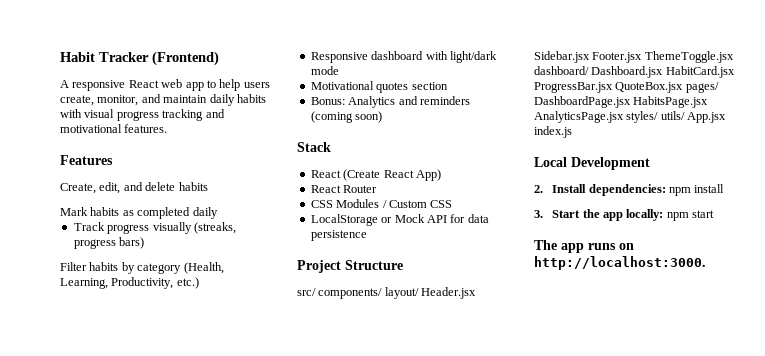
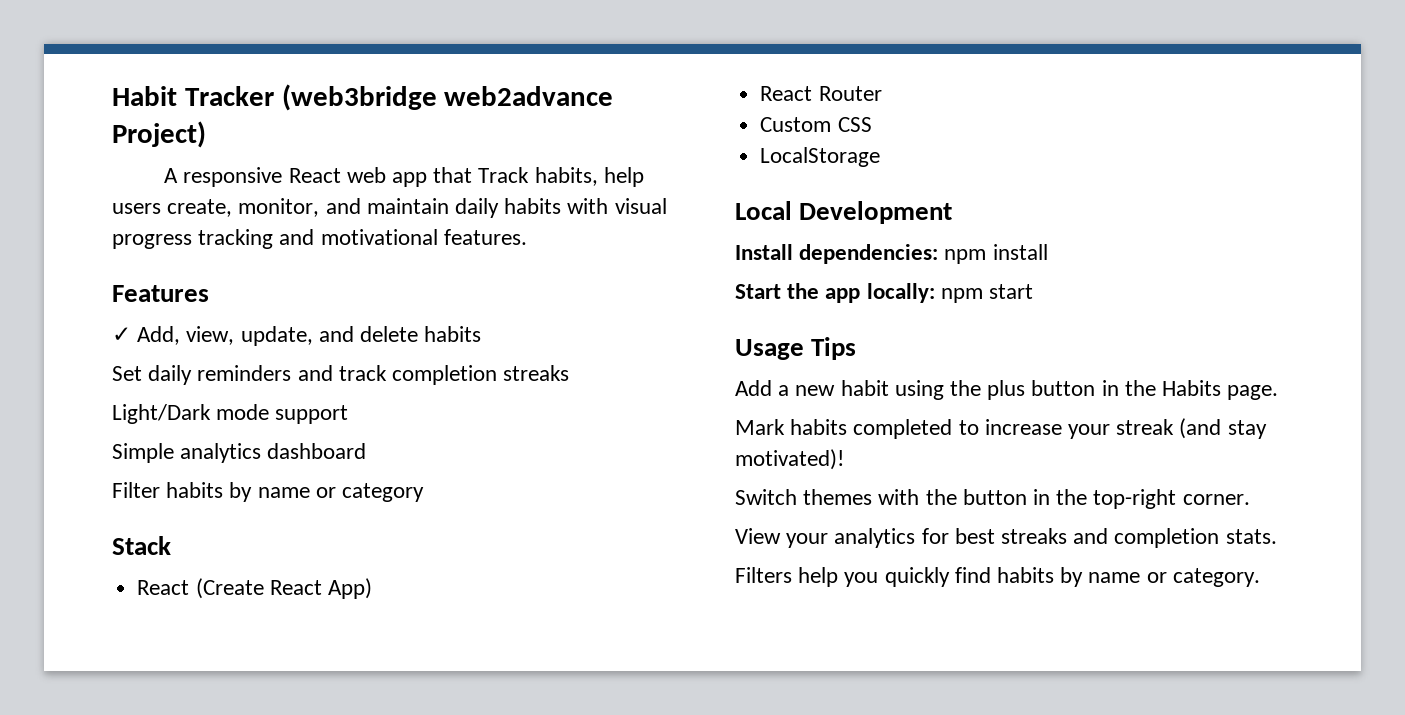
[152,51,219,66] (Frontend) -> [281,84,614,111] [112,121,206,148] (web3bridge web2advance Project)
[206,80,216,88] to -> [433,167,598,186] that Track habits,
[60,182,121,194] Create, edit, -> [112,326,313,346] ✓ Add, view, update,
[60,207,218,219] [73,222,236,234] [73,237,145,249] Mark habits as completed daily // Track progress visually (streaks, progress bars) -> [112,365,570,385] [112,404,349,424] [112,443,367,463] Set daily reminders and track completion streaks // Light/Dark mode support // Simple analytics dashboard
(135, 268) none -> [257,487,336,498] name or
[183,262,224,274] [60,277,199,289] [310,51,497,63] [310,66,339,75] [310,81,448,93] [310,96,470,108] [310,111,383,123] (Health, Learning, Productivity, etc.) // Responsive dashboard with light/dark mode // Motivational quotes section // Bonus: Analytics and reminders (coming soon) -> (425, 492) none
[310,199,387,208] CSS Modules / -> (882, 93) none
[381,214,489,223] [310,230,367,241] [297,260,403,273] [297,287,477,299] [534,51,734,63] [534,66,735,78] [534,82,719,93] [534,96,709,108] [534,111,727,123] [534,126,572,138] or Mock API for data persistence // Project Structure // src/ components/ layout/ Header.jsx Sidebar.jsx Footer.jsx ThemeToggle.jsx dashboard/ Dashboard.jsx HabitCard.jsx ProgressBar.jsx QuoteBox.jsx pages/ DashboardPage.jsx HabitsPage.jsx AnalyticsPage.jsx styles/ utils/ App.jsx index.js -> (881, 157) none
[534,185,543,193] 2. -> (953, 212) none
[534,210,543,218] 3. -> (1048, 252) none
[534,240,634,253] [534,256,706,270] The app runs on http://localhost:3000. -> [735,337,857,360] [735,380,1279,400] [735,418,1267,439] [735,449,844,470] [735,489,1250,509] [735,528,1277,548] [735,567,1260,587] Usage Tips // Add a new habit using the plus button in the Habits page. // Mark habits completed to increase your streak (and stay motivated)! // Switch themes with the button in the top-right corner. // View your analytics for best streaks and completion stats. // Filters help you quickly find habits by name or category.

